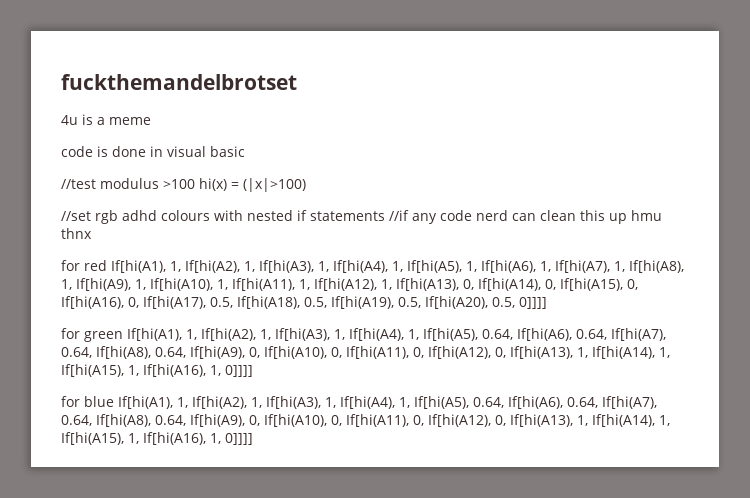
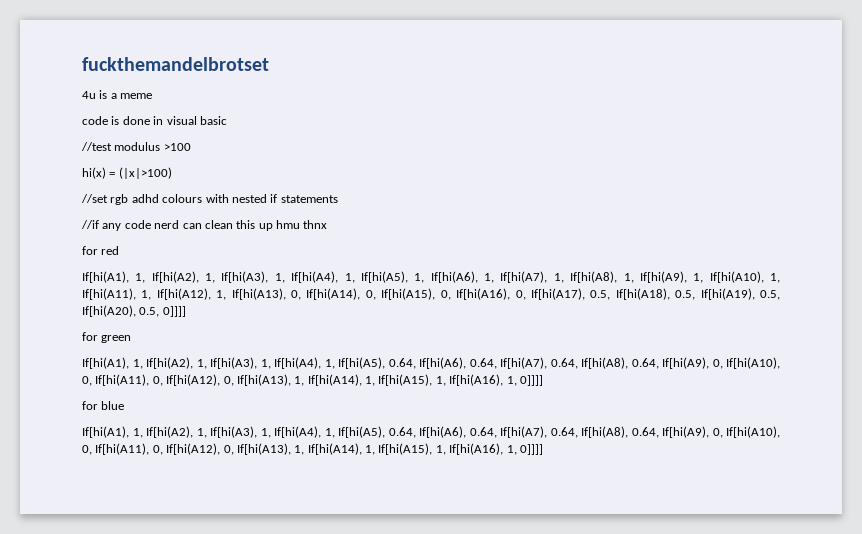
(195, 184) none -> (191, 147) //
(385, 216) none -> (338, 199) //
(107, 265) none -> (120, 250) //
(123, 336) none -> (132, 339) //
(114, 401) none -> (125, 405) //

